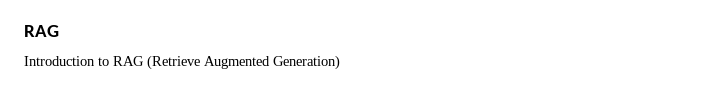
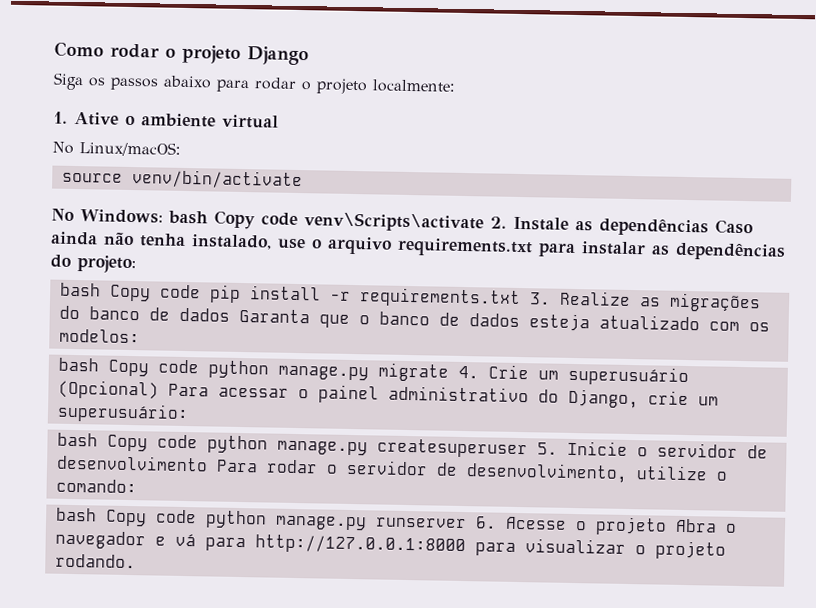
[24,25,59,37] [24,55,340,70] RAG // Introduction to RAG (Retrieve Augmented Generation) -> [54,41,309,66] [53,72,456,95] [53,111,279,129] [52,141,181,157] [61,169,303,190] [51,208,753,237] [51,231,786,261] [50,254,136,274] [59,282,761,313] [58,305,770,332] [58,328,140,344] [57,357,689,387] [57,379,719,409] [56,402,189,424] [56,432,768,459] [55,454,728,483] [55,478,137,494] [55,507,737,536] [54,530,726,560] [54,553,136,569] Como rodar o projeto Django // Siga os passos abaixo para rodar o projeto localmente: // 1. Ative o ambiente virtual // No Linux/macOS: // source venv/bin/activate // No Windows: bash Copy code venv\Scripts\activate 2. Instale as dependências Caso ainda não tenha instalado, use o arquivo requirements.txt para instalar as dependências do projeto: // bash Copy code pip install -r requirements.txt 3. Realize as migrações do banco de dados Garanta que o banco de dados esteja atualizado com os modelos: // bash Copy code python manage.py migrate 4. Crie um superusuário (Opcional) Para acessar o painel administrativo do Django, crie um superusuário: // bash Copy code python manage.py createsuperuser 5. Inicie o servidor de desenvolvimento Para rodar o servidor de desenvolvimento, utilize o comando: // bash Copy code python manage.py runserver 6. Acesse o projeto Abra o navegador e vá para http://127.0.0.1:8000 para visualizar o projeto rodando.

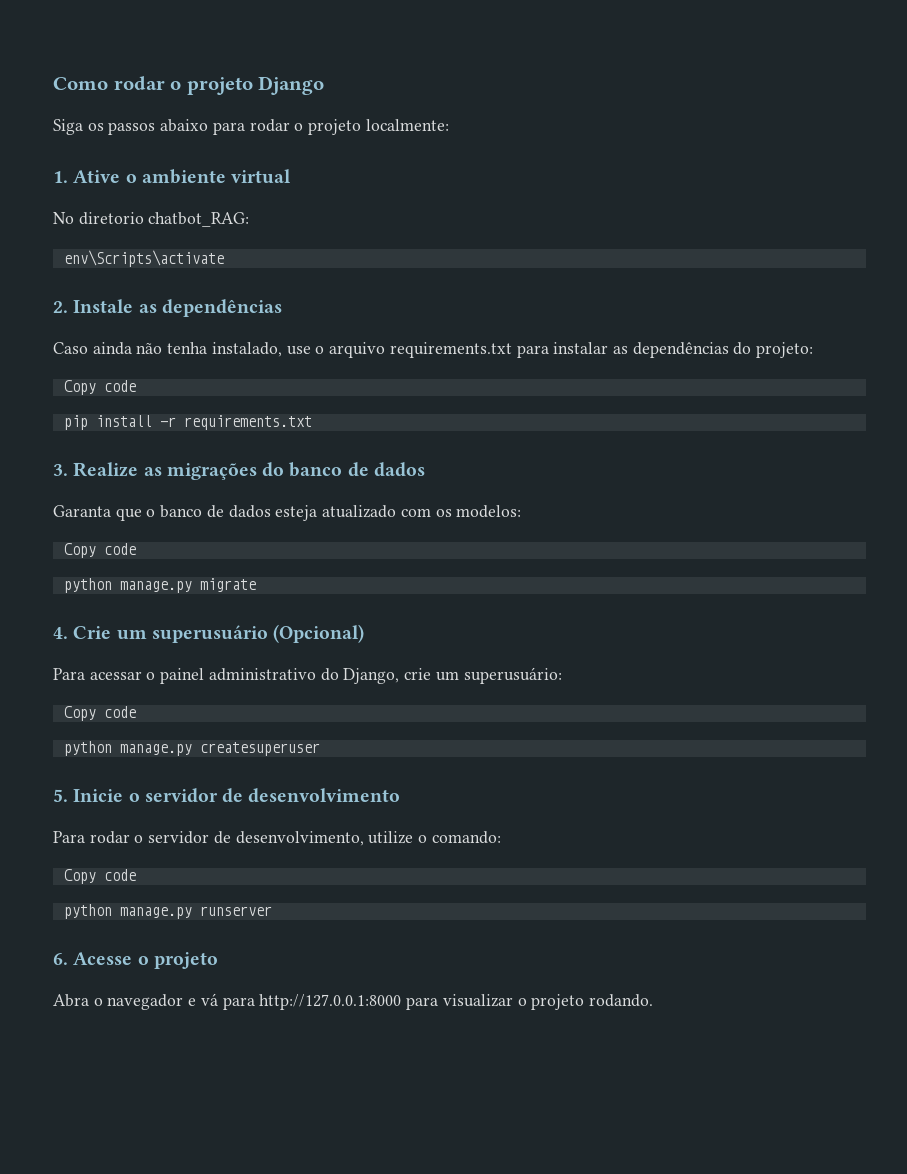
[79,141,181,157] [61,169,303,190] [51,208,484,233] Linux/macOS: // source venv/bin/activate // No Windows: bash Copy code venv\Scripts\activate -> [78,212,250,227] [63,250,224,267] diretorio chatbot_RAG: // env\Scripts\activate //
(709, 227) none -> (282, 308) //
[59,282,201,302] bash Copy code -> [63,380,136,395] Copy code //
(521, 298) none -> (312, 422) //
(230, 314) none -> (425, 469) //
[57,357,199,377] bash Copy code -> [63,543,136,558] Copy code //
(449, 372) none -> (256, 585) //
(159, 389) none -> (365, 633) //
[56,432,198,452] bash Copy code -> [63,706,136,721] Copy code //
(528, 448) none -> (320, 749) //
(208, 463) none -> (401, 795) //
[55,507,197,527] bash Copy code -> [63,869,136,884] Copy code //
(467, 523) none -> (272, 911) //
(667, 526) none -> (218, 960) //

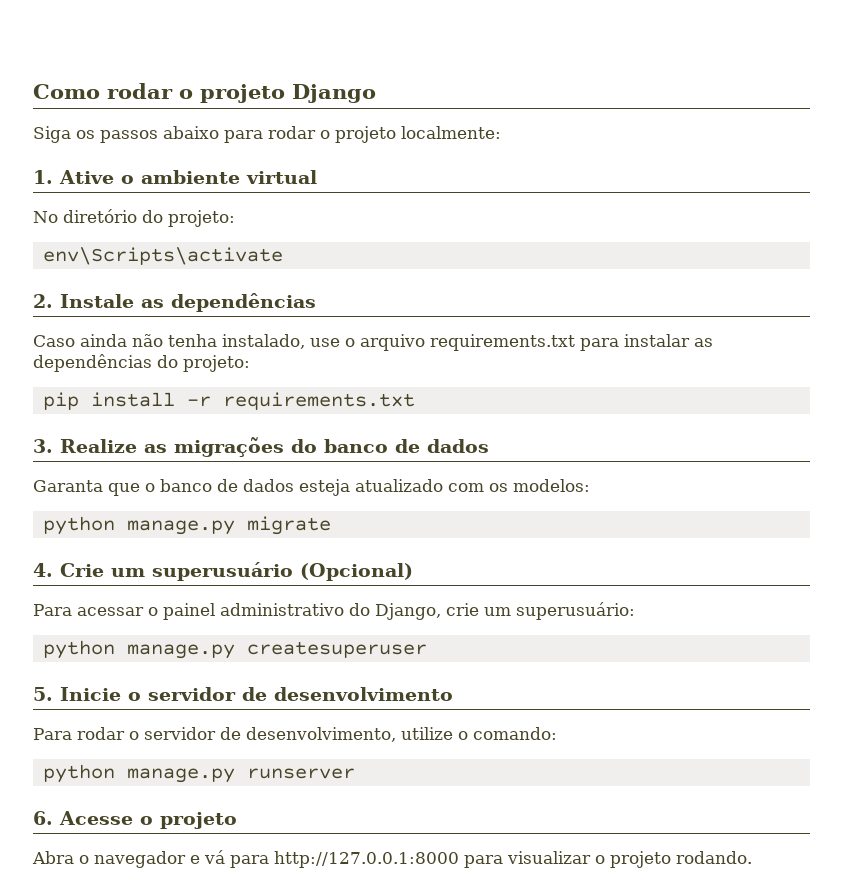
[78,212,250,227] diretorio chatbot_RAG: -> [63,209,235,227] diretório do projeto:
[63,380,136,395] // Copy code -> (250, 363) none
[63,543,136,558] // Copy code -> (590, 485) none
[63,706,136,721] // Copy code -> (635, 611) none
[63,869,136,884] // Copy code -> (557, 733) none

